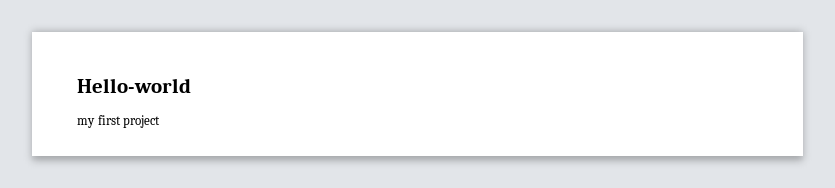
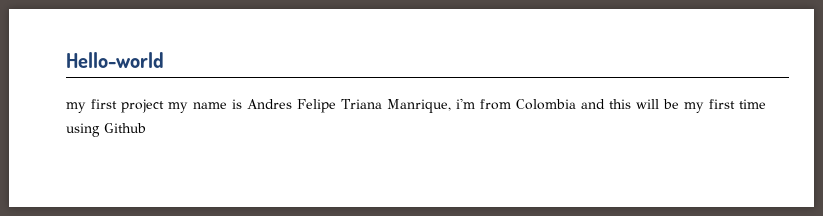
(161, 121) none -> [168,98,766,113] [66,123,146,137] my name is Andres Felipe Triana Manrique, i'm from Colombia and this will be my first time using Github

